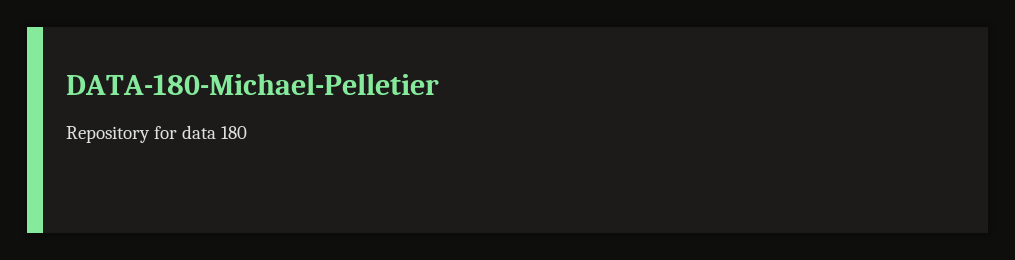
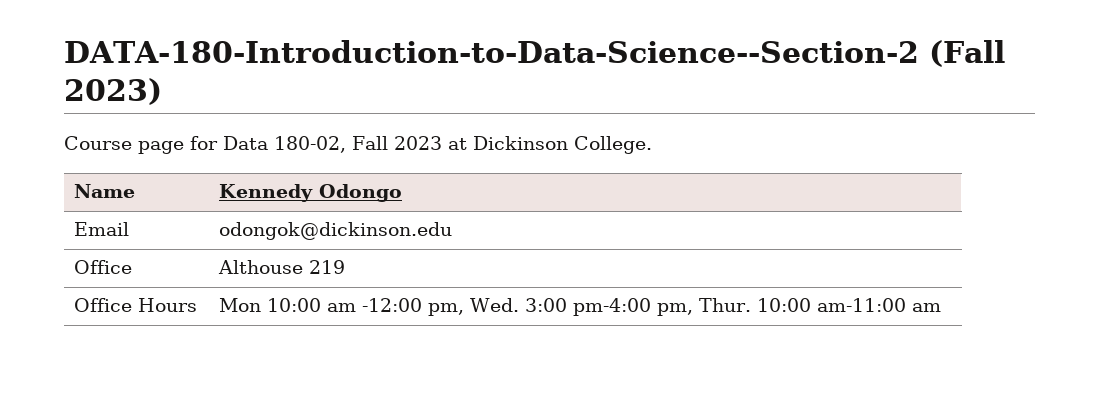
[66,73,439,95] [66,125,248,143] DATA-180-Michael-Pelletier // Repository for data 180 -> [64,40,1005,67] [64,78,162,105] [64,136,652,154] [74,184,136,198] [219,184,403,202] [74,222,130,236] [219,222,453,240] [74,260,133,274] [218,260,346,274] [74,298,198,312] [219,298,942,316] DATA-180-Introduction-to-Data-Science--Section-2 (Fall 2023) // Course page for Data 180-02, Fall 2023 at Dickinson College. // Name | Kennedy Odongo // Email | odongok@dickinson.edu // Office | Althouse 219 // Office Hours | Mon 10:00 am -12:00 pm, Wed. 3:00 pm-4:00 pm, Thur. 10:00 am-11:00 am

